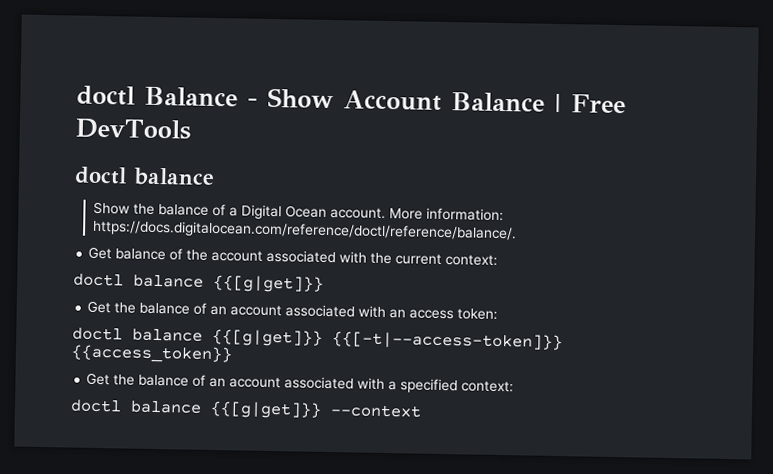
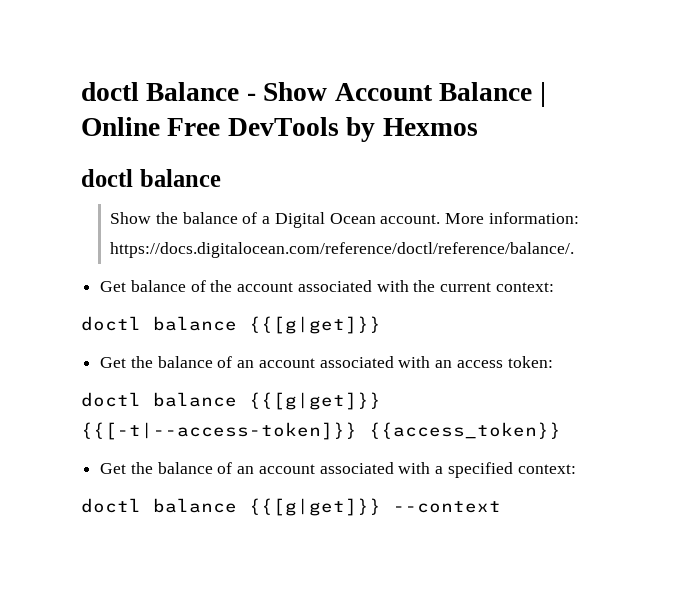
(562, 103) none -> [81,117,160,136] Online
(192, 129) none -> [346,117,478,142] by Hexmos

